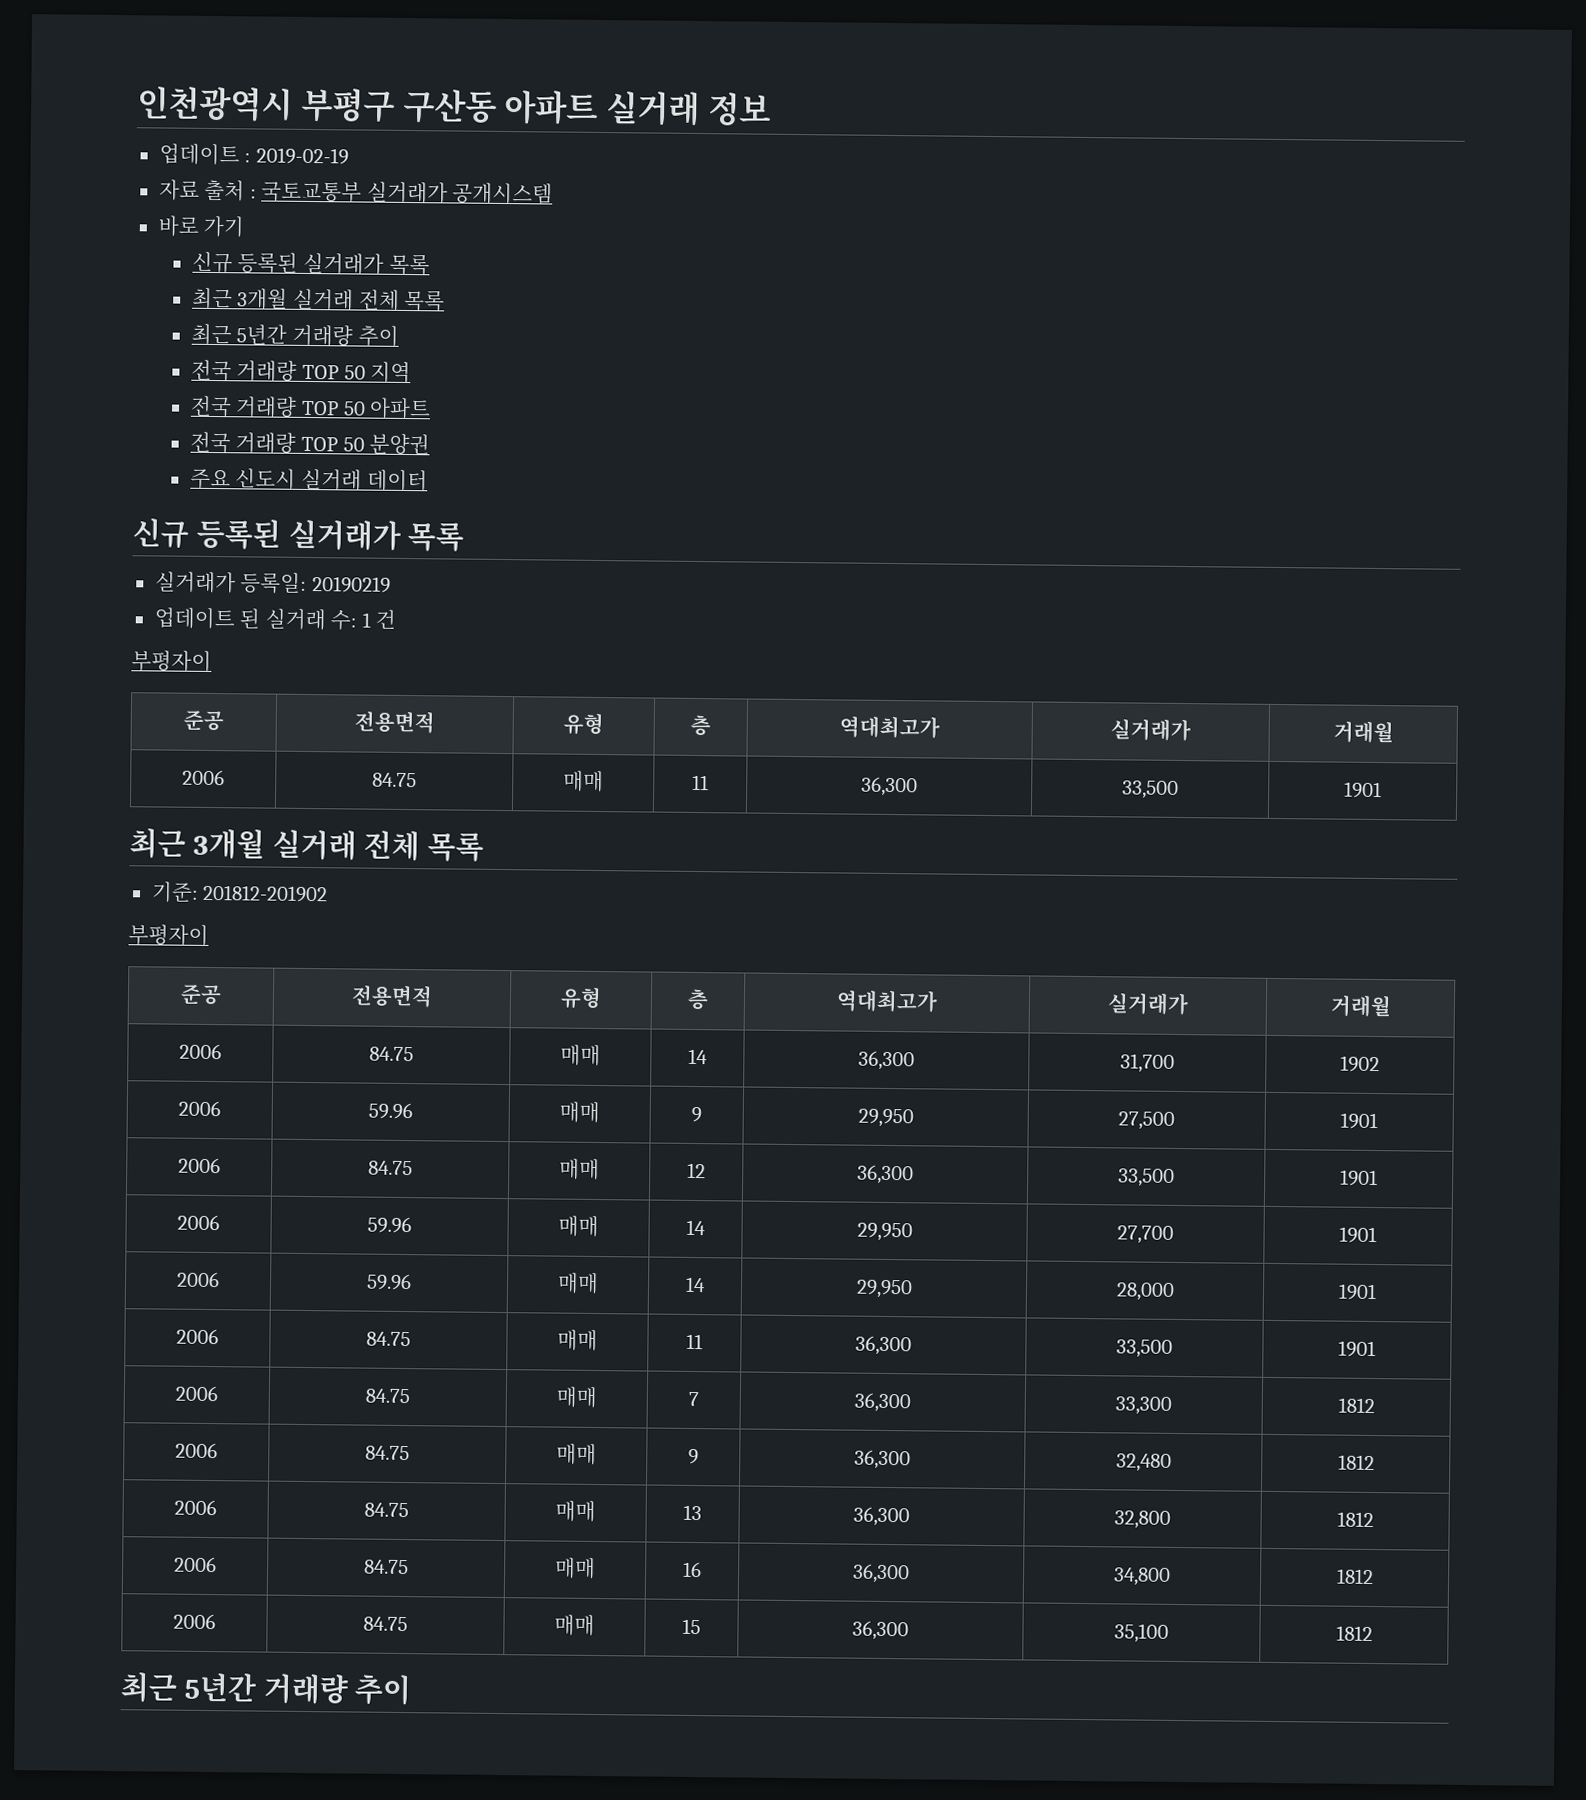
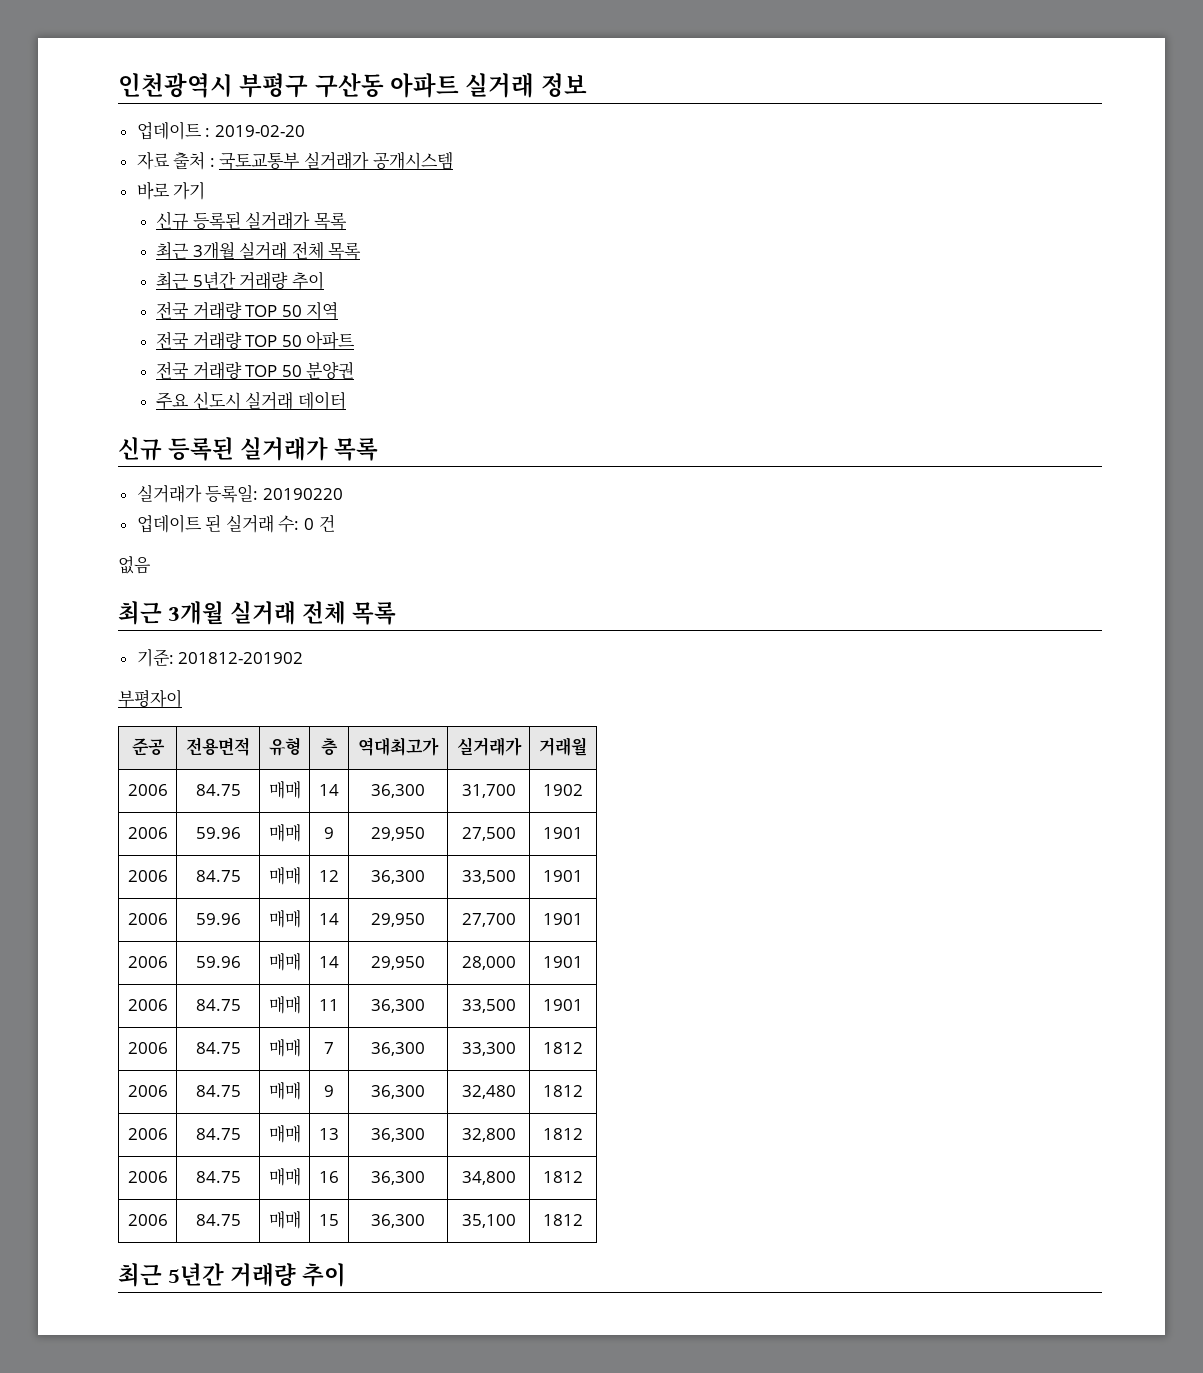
[255,147,349,165] 2019-02-19 -> [214,125,305,137] 2019-02-20
[311,576,391,593] 20190219 -> [262,488,343,500] 20190220
[361,612,371,628] 1 -> [304,518,315,530] 0
[131,650,212,672] [183,710,224,731] [354,710,435,734] [563,712,604,736] [690,714,711,736] [839,715,940,739] [1110,718,1191,742] [1332,720,1394,744] [182,769,225,786] [372,772,417,788] [563,770,604,793] [692,774,709,791] [861,776,918,797] [1122,780,1179,799] [1344,781,1382,799] 부평자이 // 준공 | 전용면적 | 유형 | 층 | 역대최고가 | 실거래가 | 거래월 // 2006 | 84.75 | 매매 | 11 | 36,300 | 33,500 | 1901 -> [118,556,151,574] 없음

